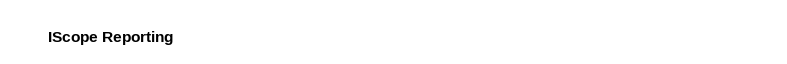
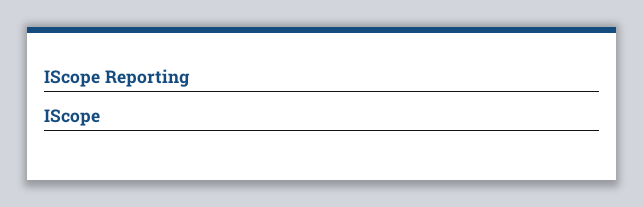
(174, 38) none -> [44,109,100,126] // IScope

